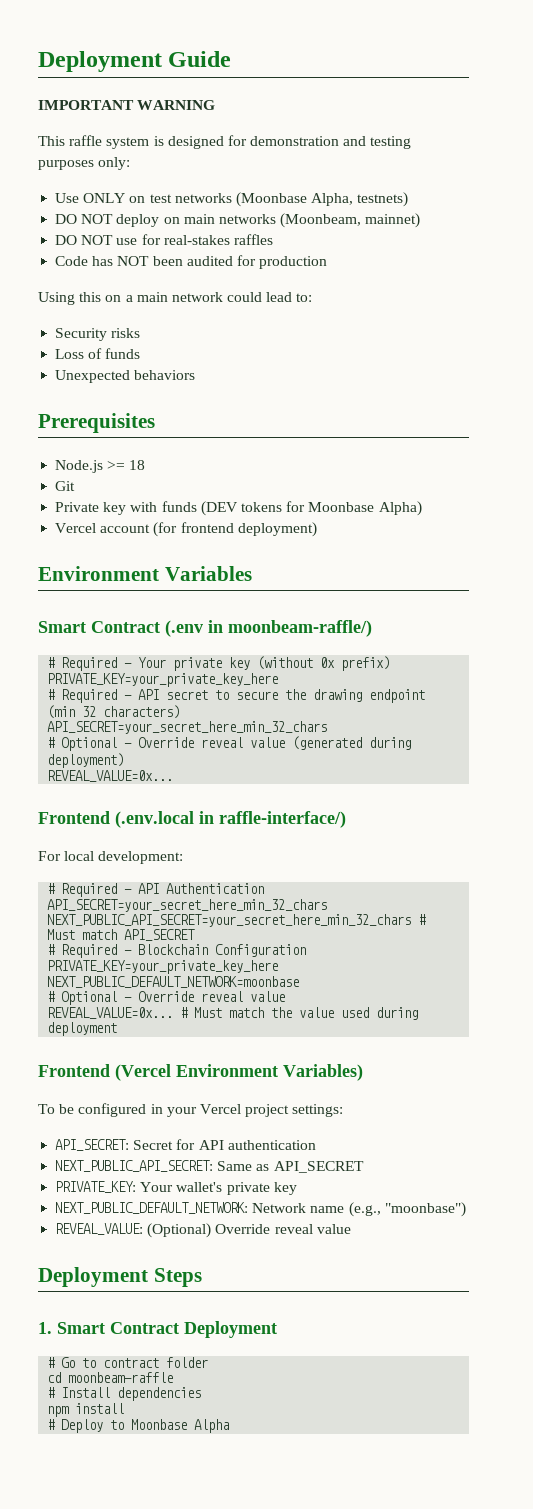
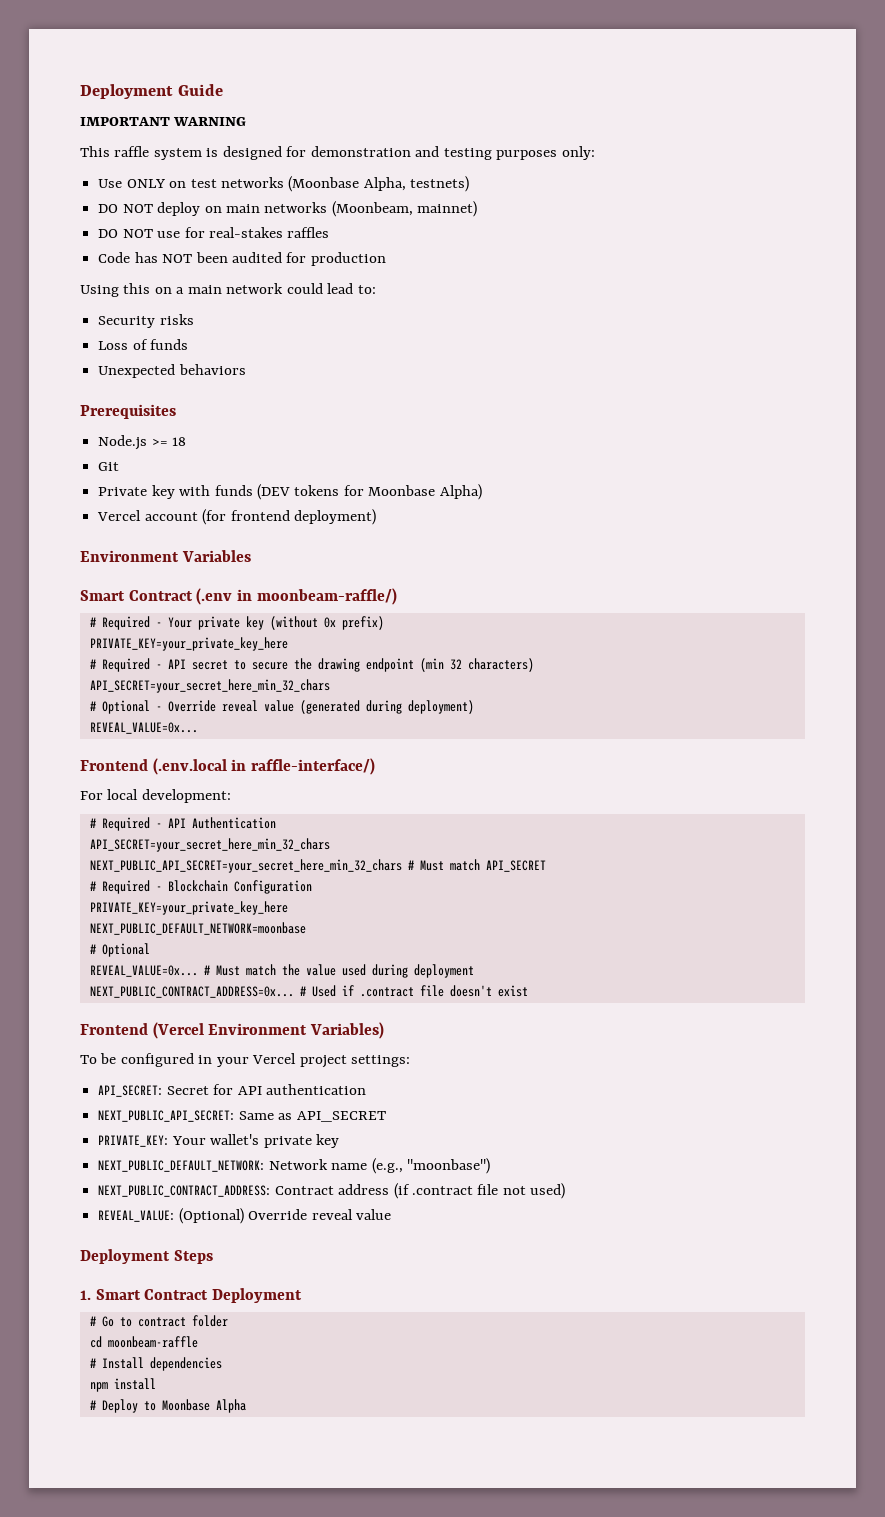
[124,991,286,1002] - Override reveal value -> (150, 950) none
(118, 1029) none -> [89,985,528,998] // NEXT_PUBLIC_CONTRACT_ADDRESS=0x... # Used if .contract file doesn't exist
(466, 1209) none -> [98,1183,566,1199] // NEXT_PUBLIC_CONTRACT_ADDRESS: Contract address (if .contract file not used)

